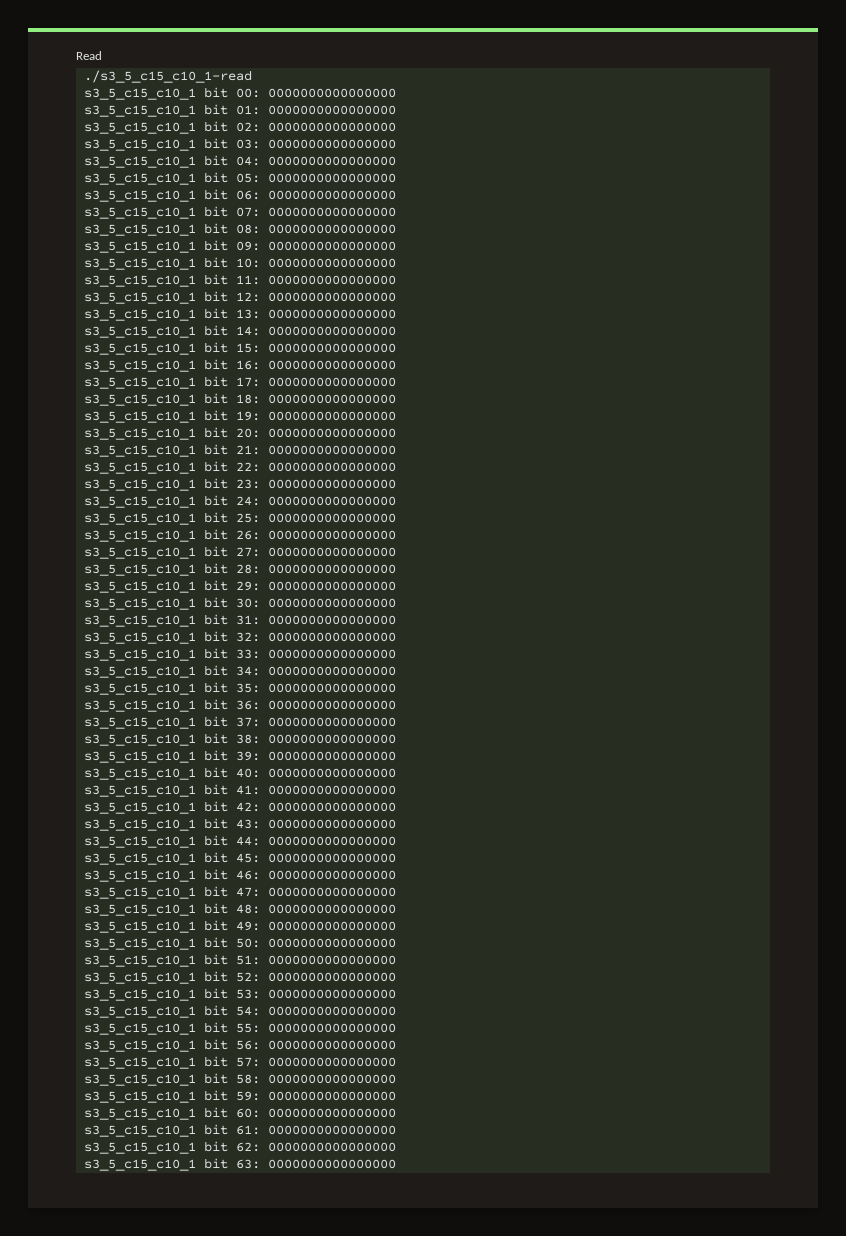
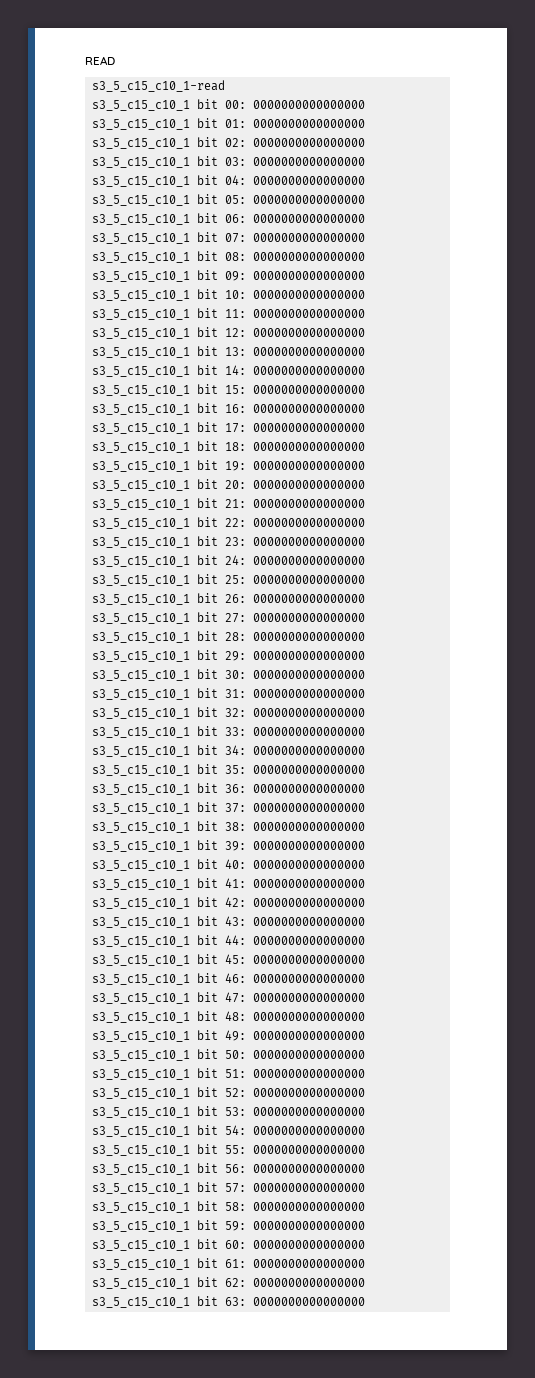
[76,51,102,60] [83,70,252,83] Read // ./s3_5_c15_c10_1-read -> [85,56,115,65] [91,80,225,92] READ // s3_5_c15_c10_1-read

